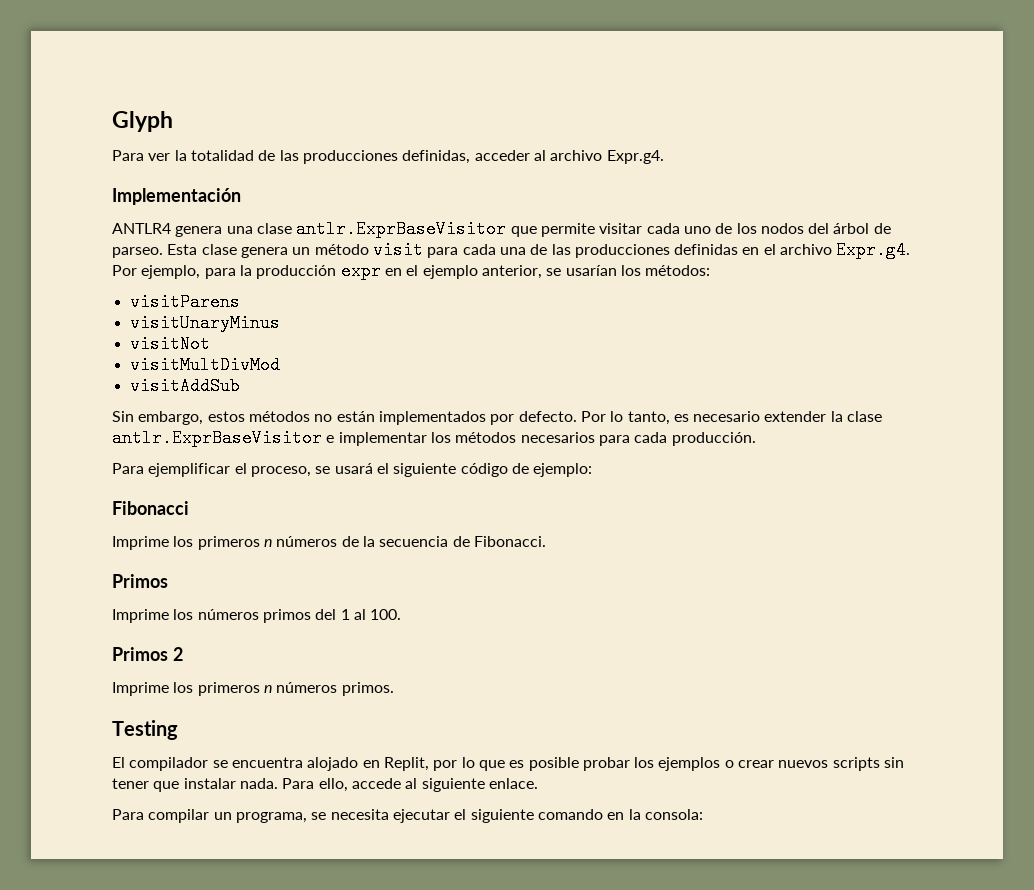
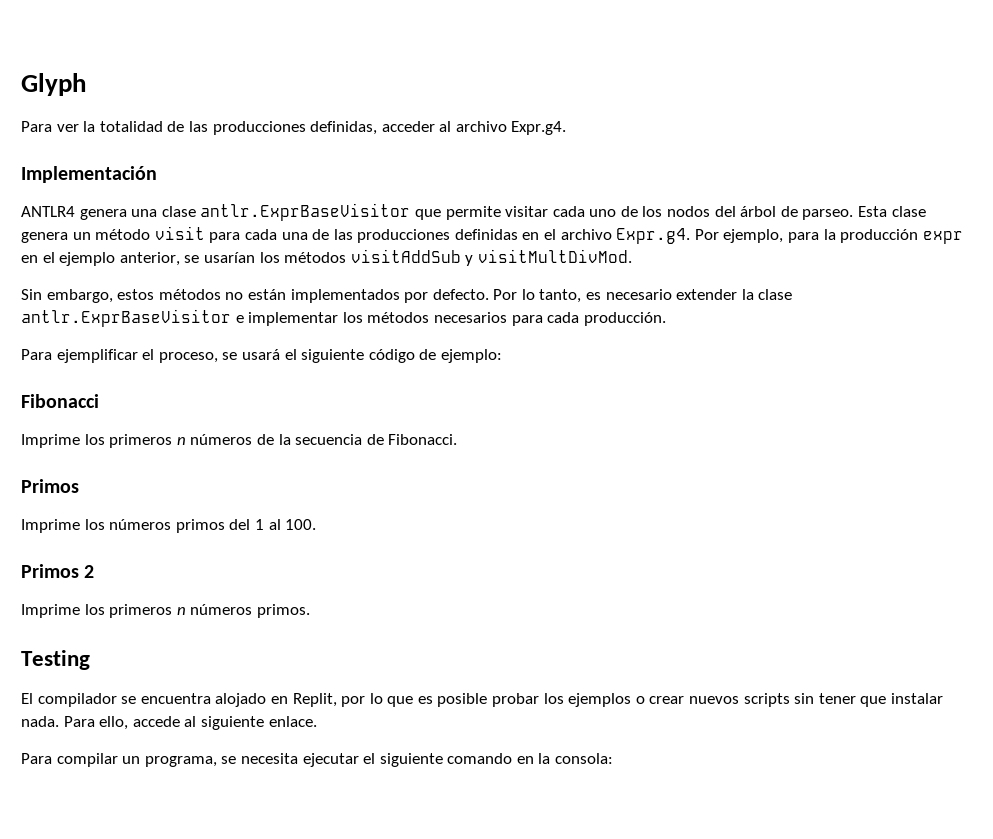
[645,265,711,276] [129,293,240,311] [129,314,280,332] [129,335,210,353] [129,356,280,374] métodos: // visitParens // visitUnaryMinus // visitNot // visitMultDivMod // -> [284,252,347,263] métodos
(240, 386) none -> [465,249,632,266] y visitMultDivMod.

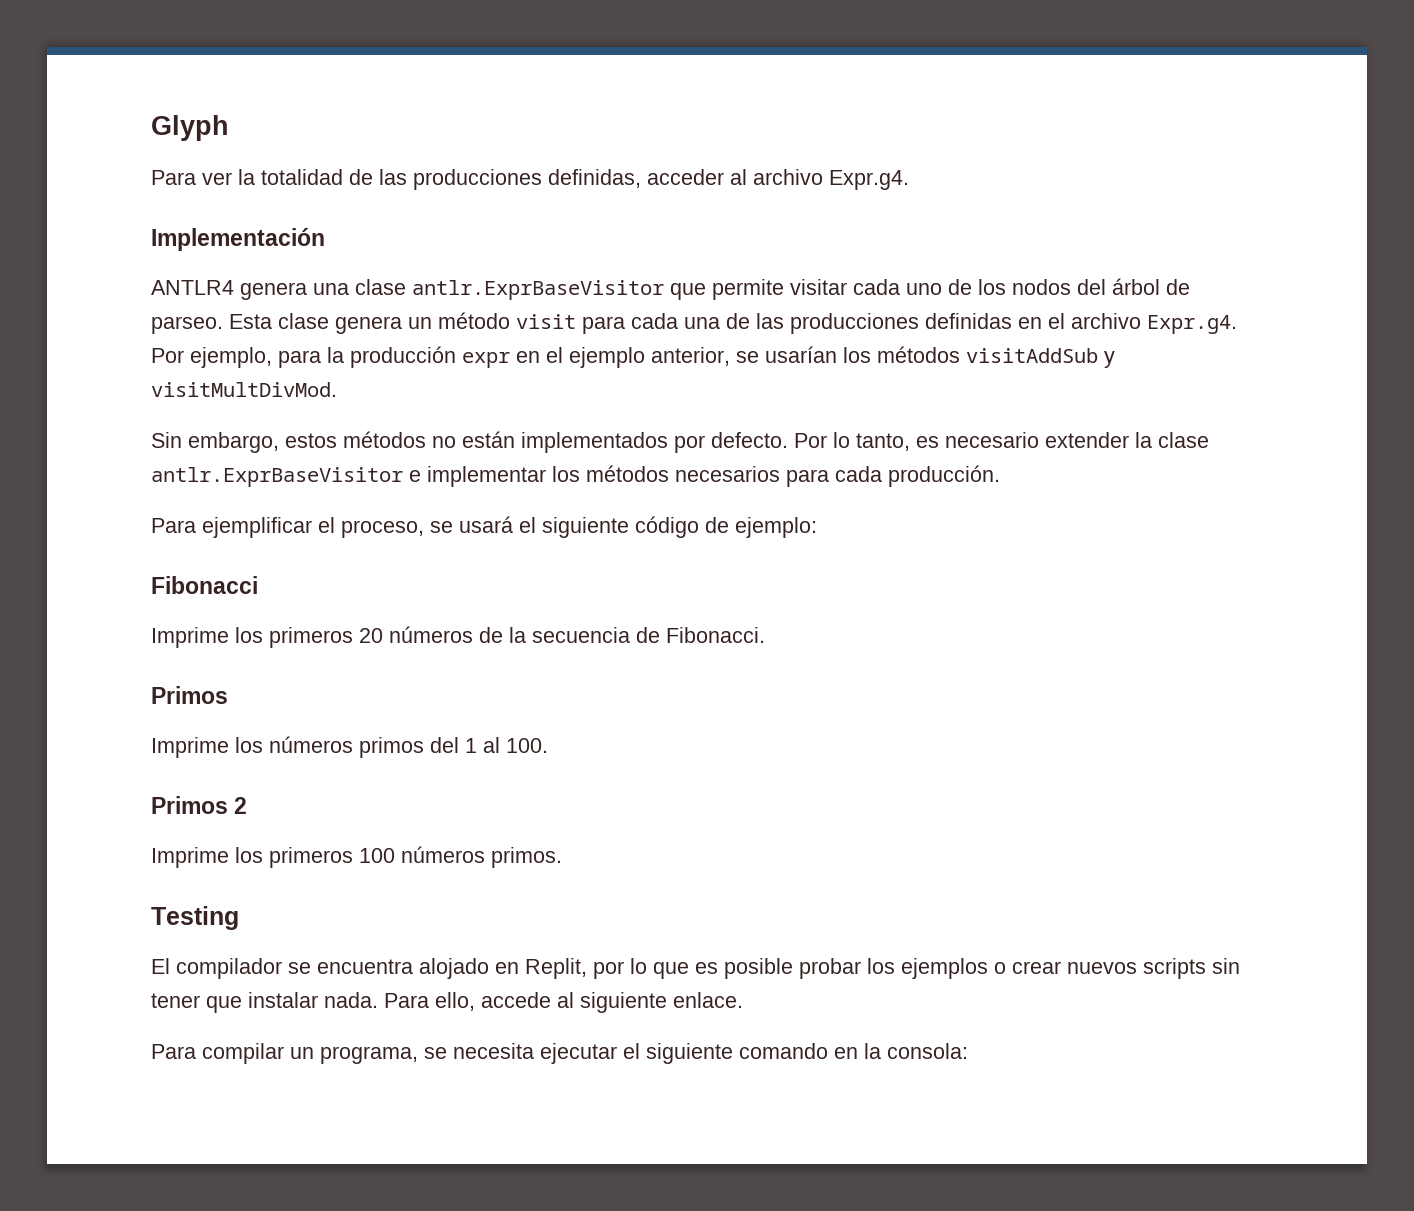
[176,437,186,445] n -> [359,628,383,643] 20
[176,607,186,615] n -> [359,848,395,863] 100

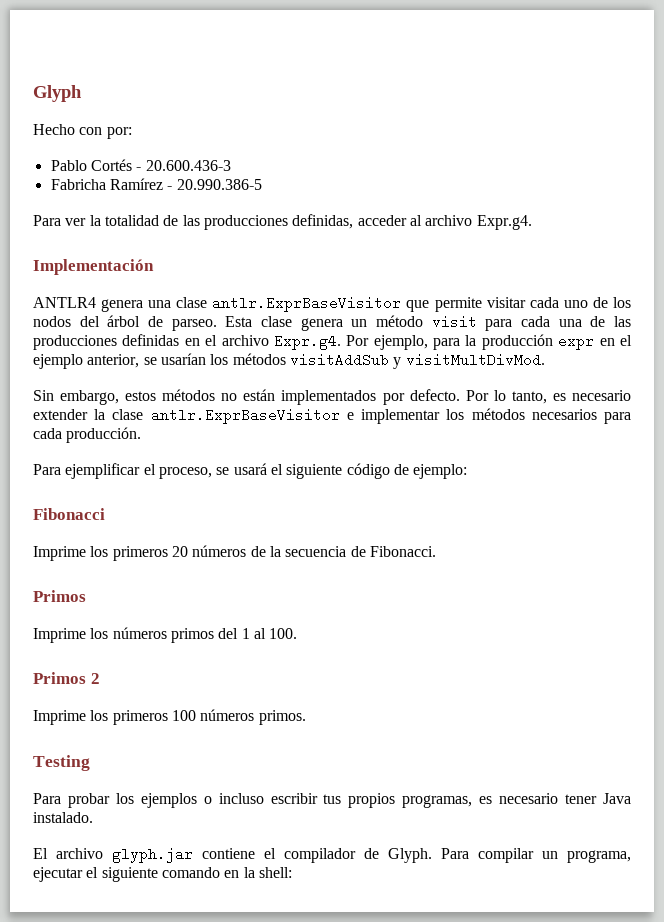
(229, 128) none -> [33,124,132,139] [50,159,231,171] [50,178,262,190] // Hecho con por: // Pablo Cortés - 20.600.436-3 // Fabricha Ramírez - 20.990.386-5
[151,958,1240,979] [151,992,743,1013] El compilador se encuentra alojado en Replit, por lo que es posible probar los ejemplos o crear nuevos scripts sin tener que instalar nada. Para ello, accede al siguiente enlace. // -> [33,793,631,808] [33,812,93,823] [33,847,432,863] Para probar los ejemplos o incluso escribir tus propios programas, es necesario tener Java instalado. // El archivo glyph.jar contiene el compilador de Glyph.
[424,1043,534,1059] se necesita -> (631, 856) none
[887,1043,968,1059] consola: -> [258,867,292,878] shell:

